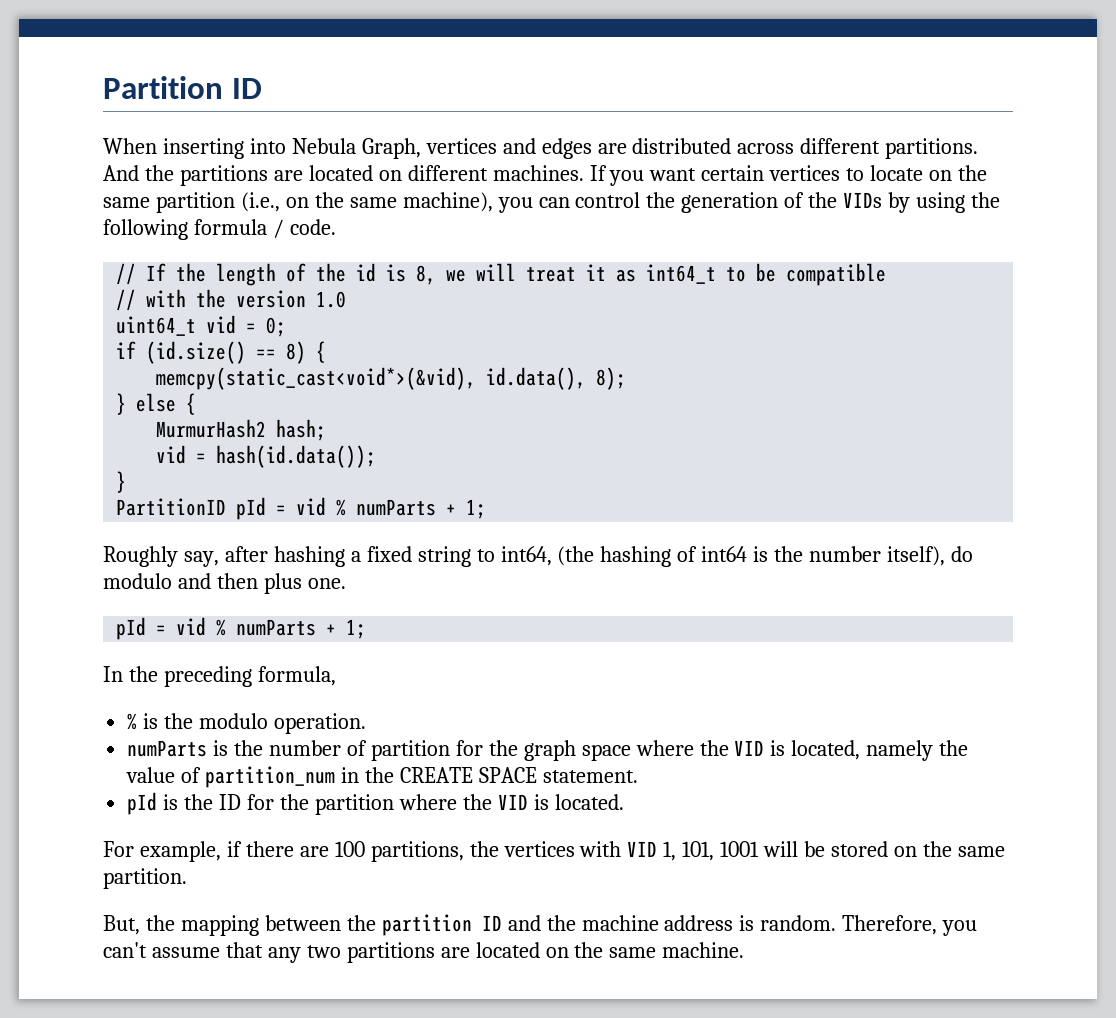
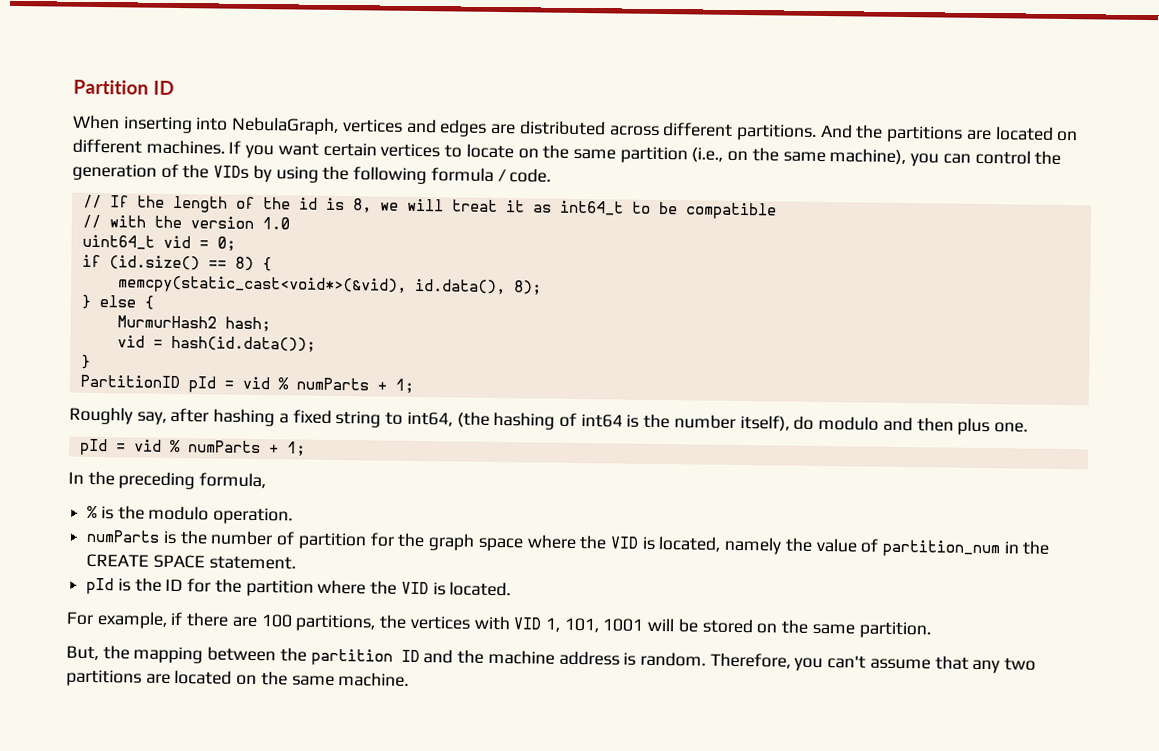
[291,138,421,159] Nebula Graph, -> [231,116,340,136] NebulaGraph,

